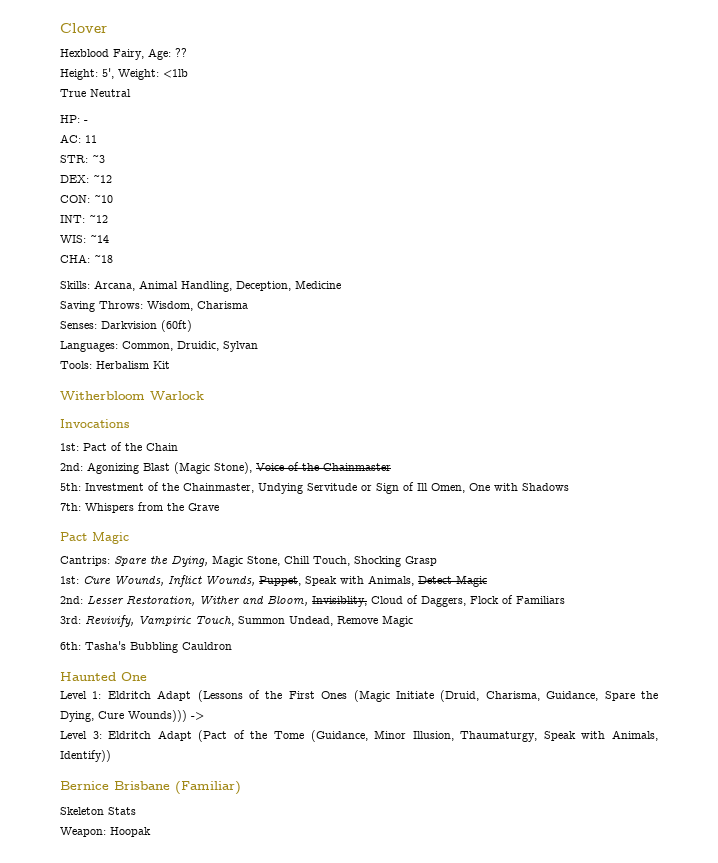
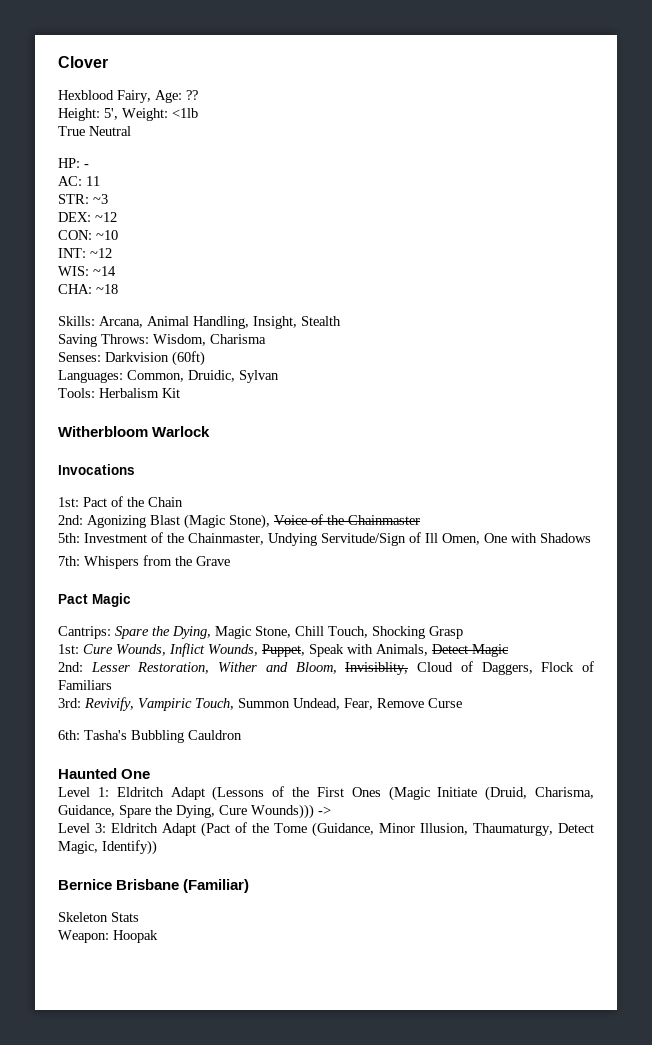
[236,280,341,291] Deception, Medicine -> [253,316,341,329] Insight, Stealth
[307,483,399,494] Servitude or Sign -> [321,533,406,546] Servitude/Sign
[337,615,413,627] Remove Magic -> [344,698,462,710] Fear, Remove Curse
[543,730,658,741] Speak with Animals, -> [558,823,594,833] [58,841,98,854] Detect Magic,

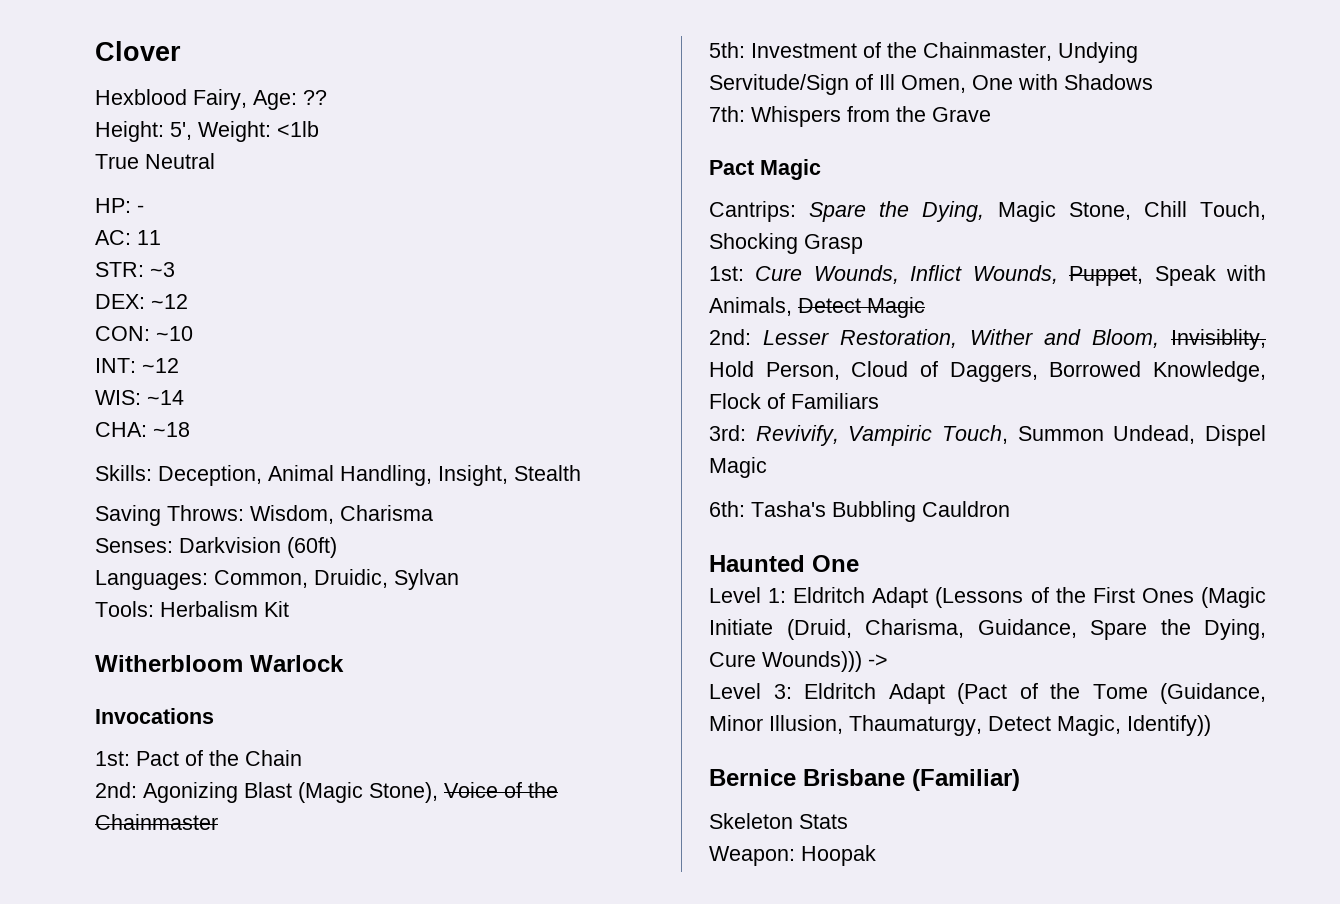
[99,316,143,328] Arcana, -> [158,465,262,486] Deception,
(409, 668) none -> [709,361,840,380] Hold Person,
(533, 668) none -> [1049,361,1266,382] Borrowed Knowledge,
[344,698,462,710] Fear, Remove Curse -> [1205,425,1266,446] [709,457,767,478] Dispel Magic

